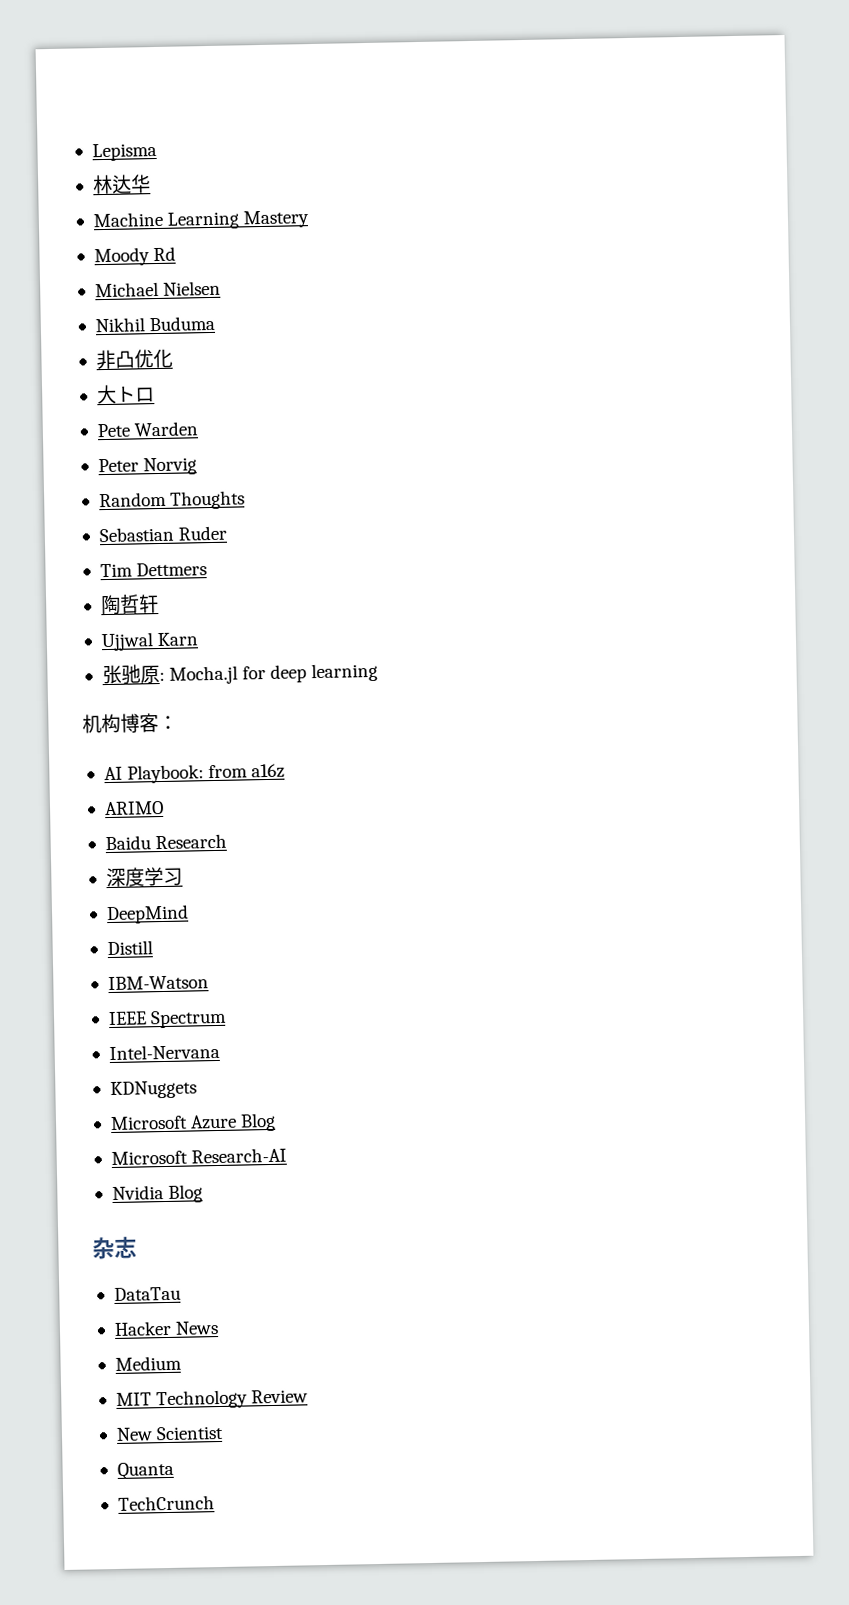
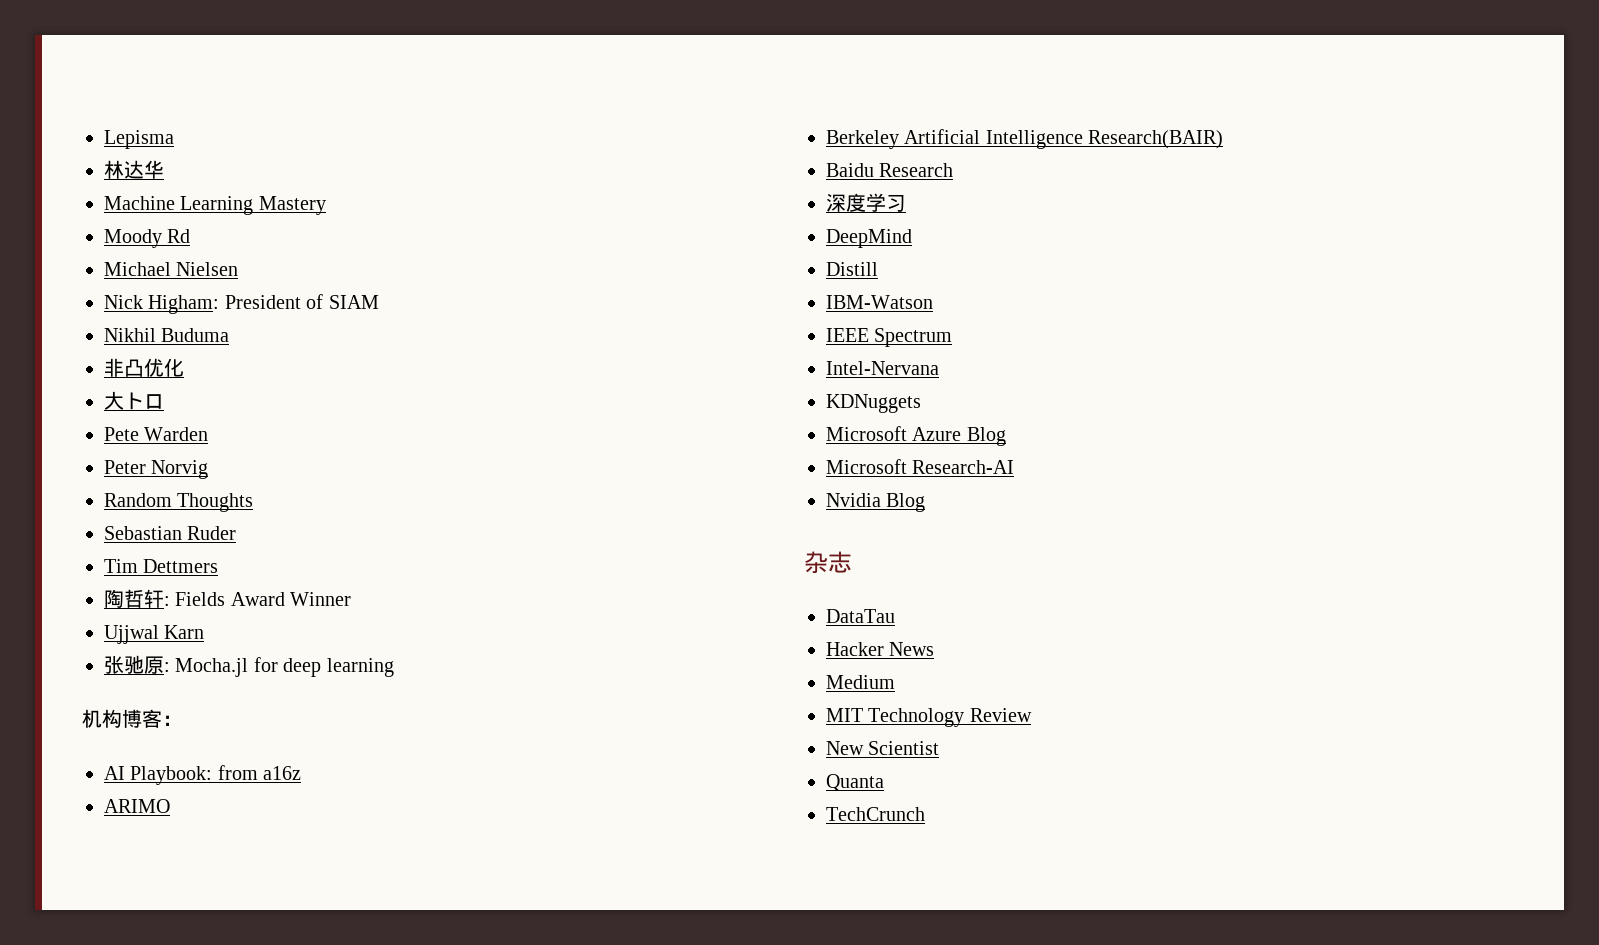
(222, 288) none -> [104,294,379,314] // Nick Higham: President of SIAM
(159, 604) none -> [164,592,352,606] : Fields Award Winner
(164, 808) none -> [826,129,1224,149] // Berkeley Artificial Intelligence Research(BAIR)

